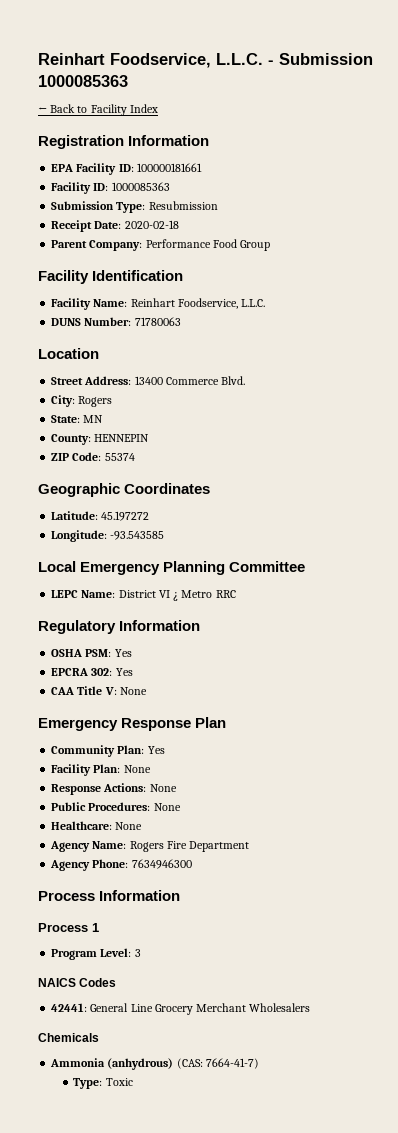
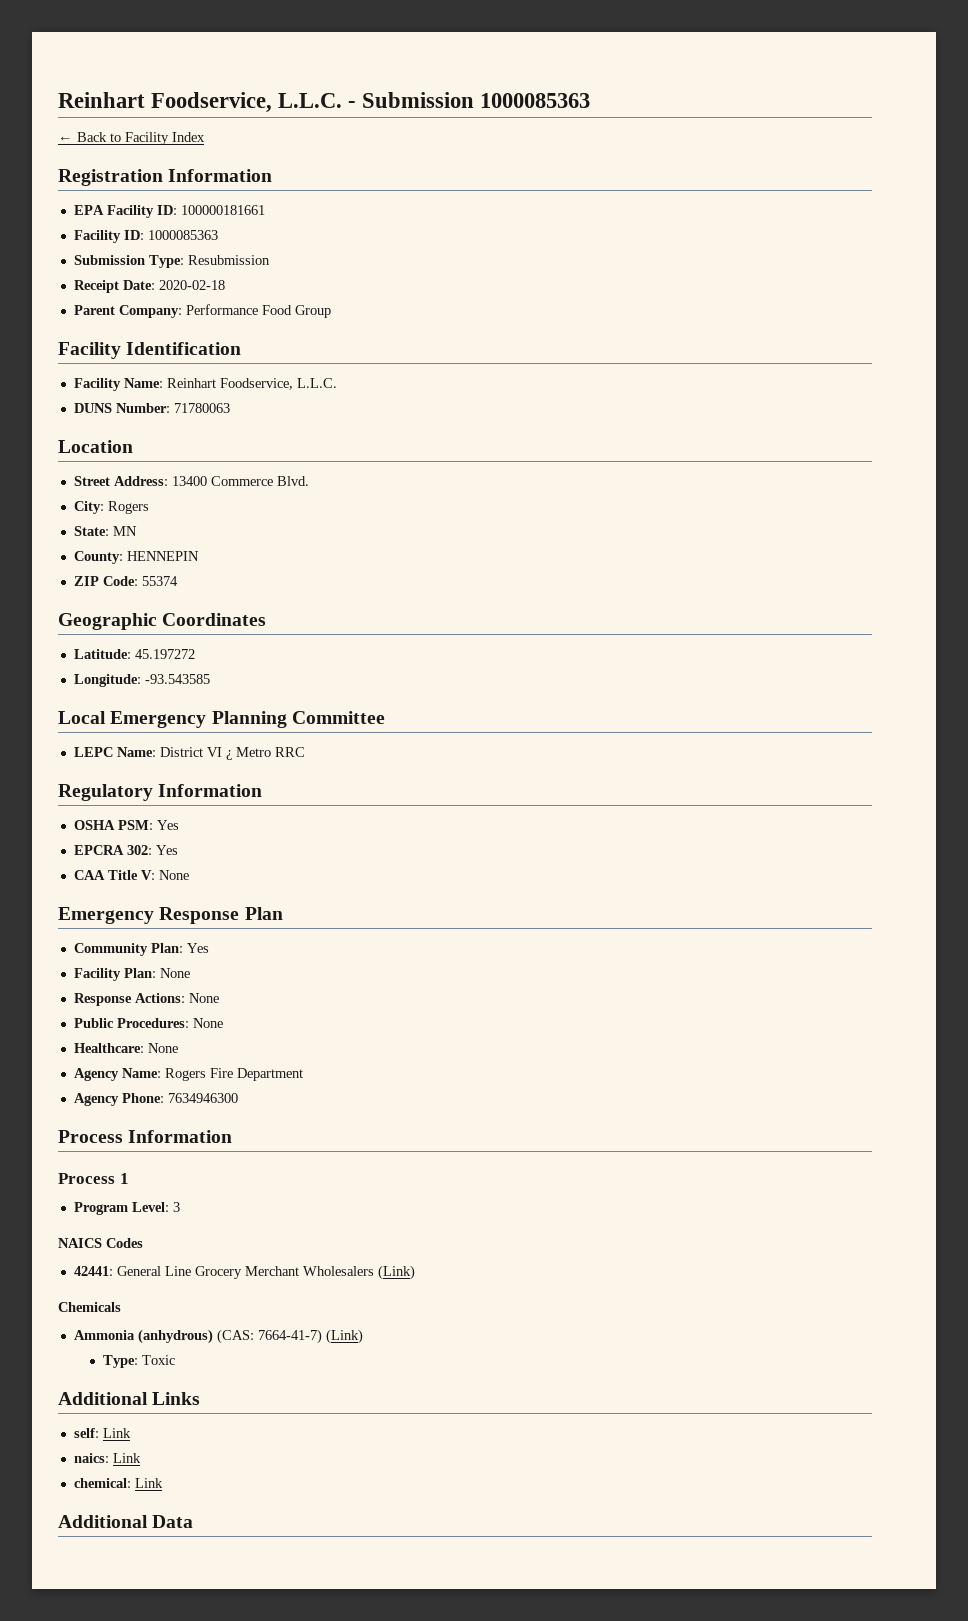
(311, 1007) none -> [377,1265,415,1280] (Link)
(259, 1063) none -> [325,1329,363,1344] (Link)
(133, 1082) none -> [58,1392,201,1405] [73,1428,131,1438] [73,1453,141,1463] [73,1478,163,1488] [58,1515,194,1528] // Additional Links // self: Link // naics: Link // chemical: Link // Additional Data

